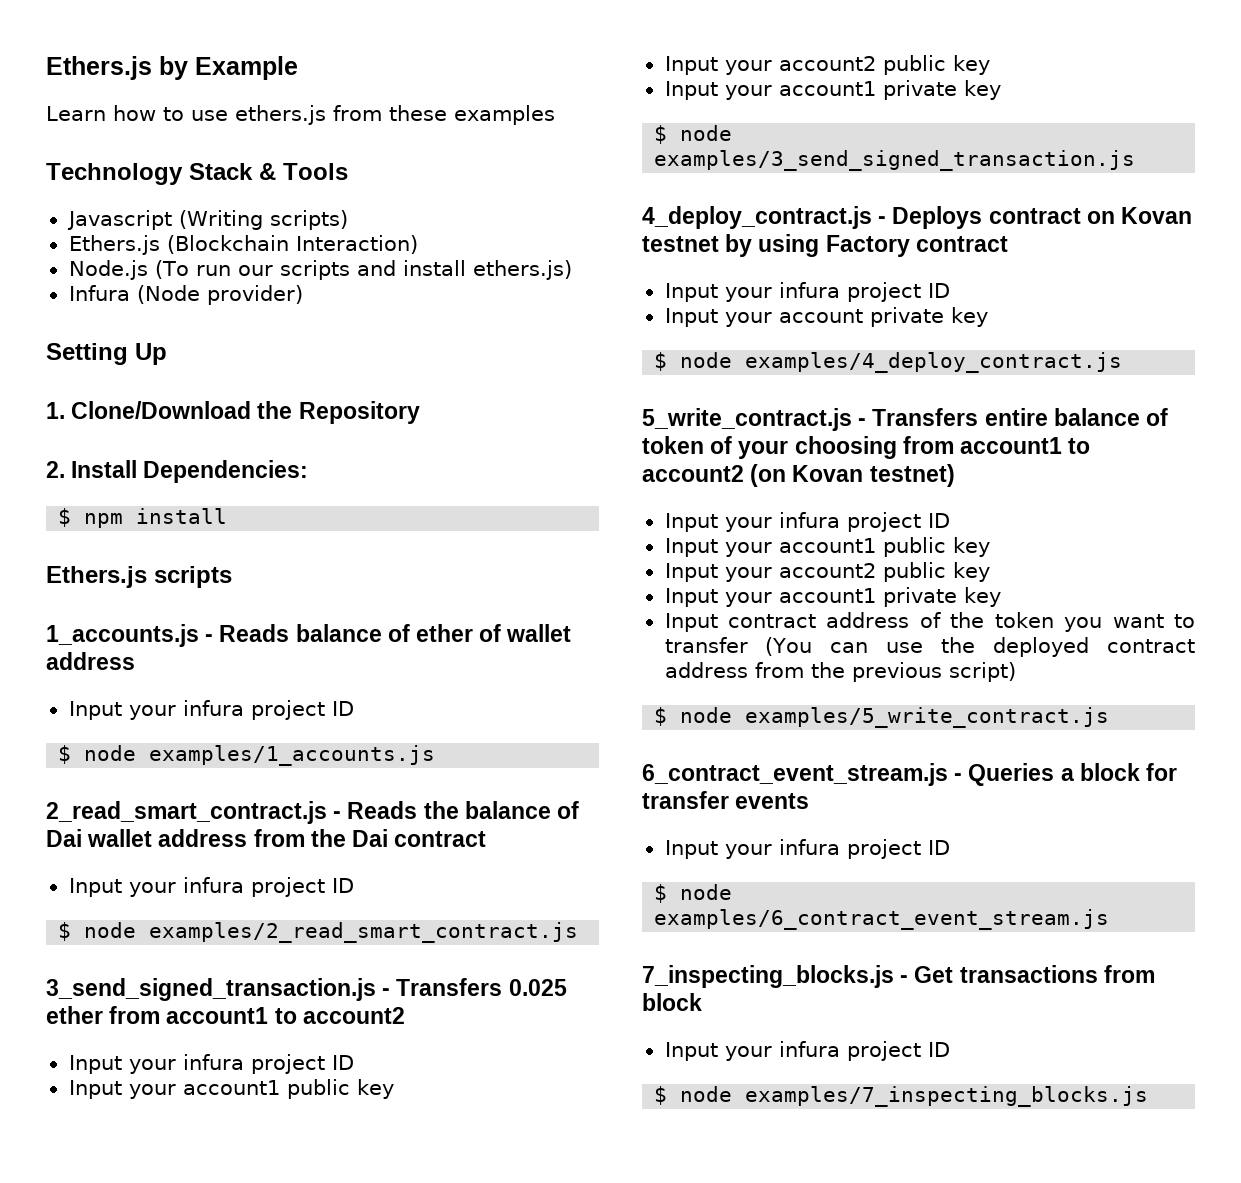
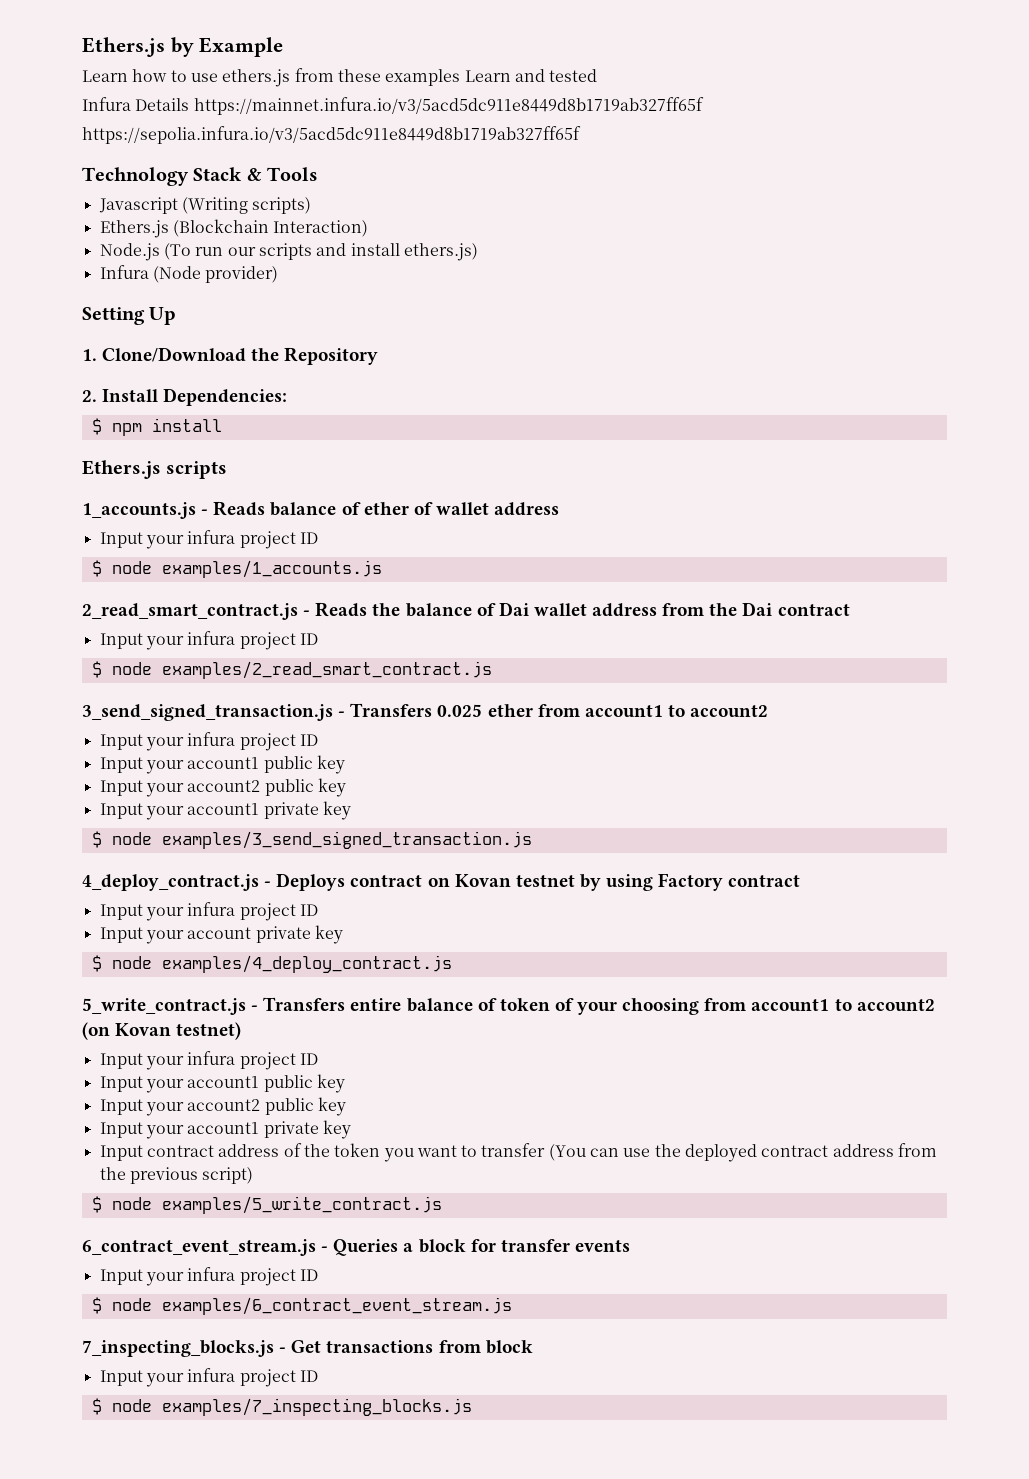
(555, 115) none -> [464,69,598,82] [82,97,704,115] [82,126,581,144] Learn and tested // Infura Details https://mainnet.infura.io/v3/5acd5dc911e8449d8b1719ab327ff65f // https://sepolia.infura.io/v3/5acd5dc911e8449d8b1719ab327ff65f

